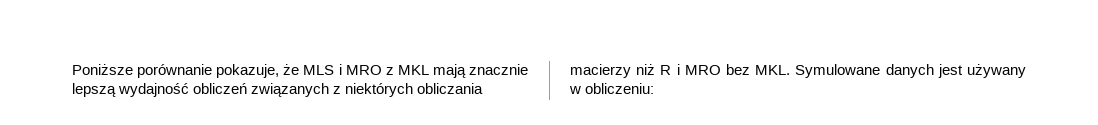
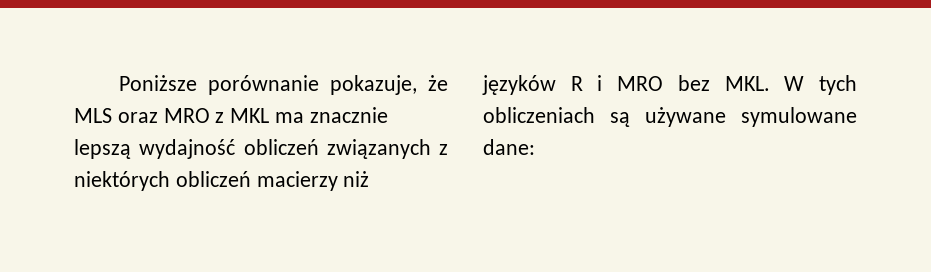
[338,64,342,75] i -> [117,112,158,123] oraz
[432,64,466,78] mają -> [275,112,305,123] ma
[417,83,484,94] obliczania -> [175,171,251,187] obliczeń
(656, 69) none -> [482,75,556,95] języków
[795,64,1026,78] [569,83,655,94] Symulowane danych jest używany w obliczeniu: -> [784,75,857,95] [483,107,857,127] [483,139,535,155] W tych obliczeniach są używane symulowane dane:

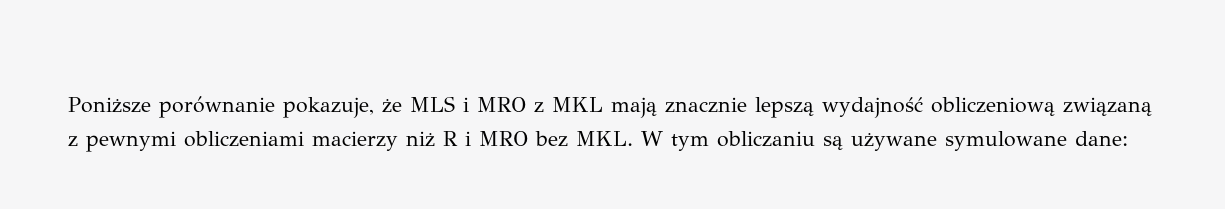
[117,112,158,123] oraz -> [462,97,469,112] i
[275,112,305,123] ma -> [610,97,657,118] mają
[243,139,448,159] [74,171,251,191] obliczeń związanych z niektórych obliczeń -> [930,97,1152,116] [68,131,304,152] obliczeniową związaną z pewnymi obliczeniami
[482,75,556,95] języków -> (435, 139) none
[819,75,857,95] [483,107,595,123] tych obliczeniach -> [671,131,815,151] tym obliczaniu

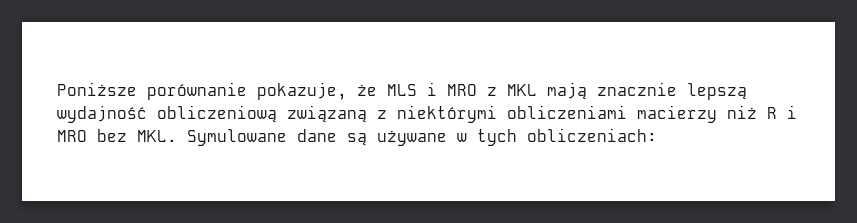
[86,131,176,152] pewnymi -> [397,105,497,123] niektórymi
[641,131,1128,151] W tym obliczaniu są używane symulowane dane: -> [187,128,657,146] Symulowane dane są używane w tych obliczeniach:

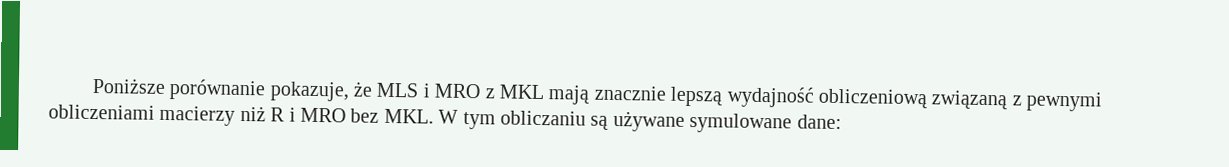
[397,105,497,123] niektórymi -> [1026,91,1103,112] pewnymi
[187,128,657,146] Symulowane dane są używane w tych obliczeniach: -> [438,109,842,134] W tym obliczaniu są używane symulowane dane:

